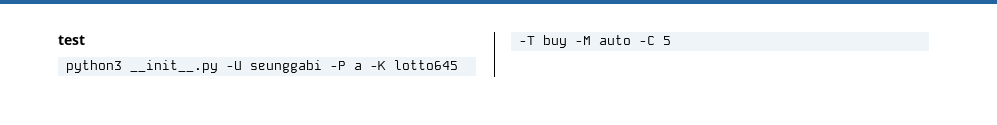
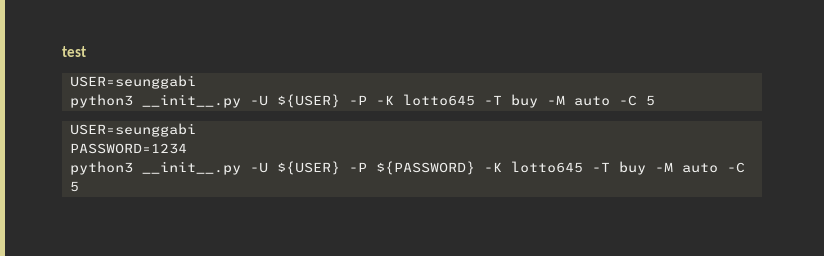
[65,60,458,73] [518,35,671,48] // python3 __init__.py -U seunggabi -P a -K lotto645 -T buy -M auto -C 5 -> [70,75,197,89] [70,94,656,108] [70,123,197,137] [70,143,188,154] [70,161,746,175] [70,181,80,192] // USER=seunggabi // python3 __init__.py -U ${USER} -P -K lotto645 -T buy -M auto -C 5 // USER=seunggabi // PASSWORD=1234 // python3 __init__.py -U ${USER} -P ${PASSWORD} -K lotto645 -T buy -M auto -C 5

